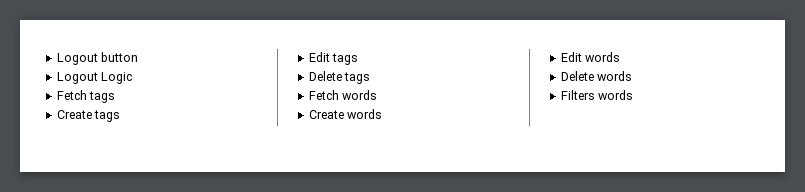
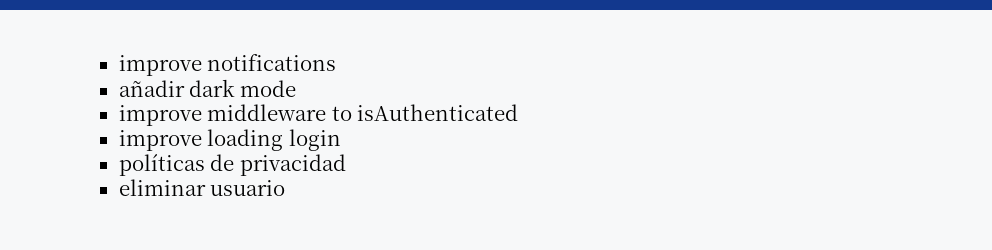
[56,52,139,65] [56,72,133,84] [56,90,116,103] [56,110,121,122] [308,52,359,65] [308,71,371,84] [308,90,378,100] [308,109,383,119] [560,52,621,62] [560,71,633,81] [560,90,634,100] Logout button // Logout Logic // Fetch tags // Create tags // Edit tags // Delete tags // Fetch words // Create words // Edit words // Delete words // Filters words -> [118,54,337,76] [118,79,296,97] [118,104,519,126] [118,129,341,151] [118,154,346,176] [118,179,286,196] improve notifications // añadir dark mode // improve middleware to isAuthenticated // improve loading login // políticas de privacidad // eliminar usuario

